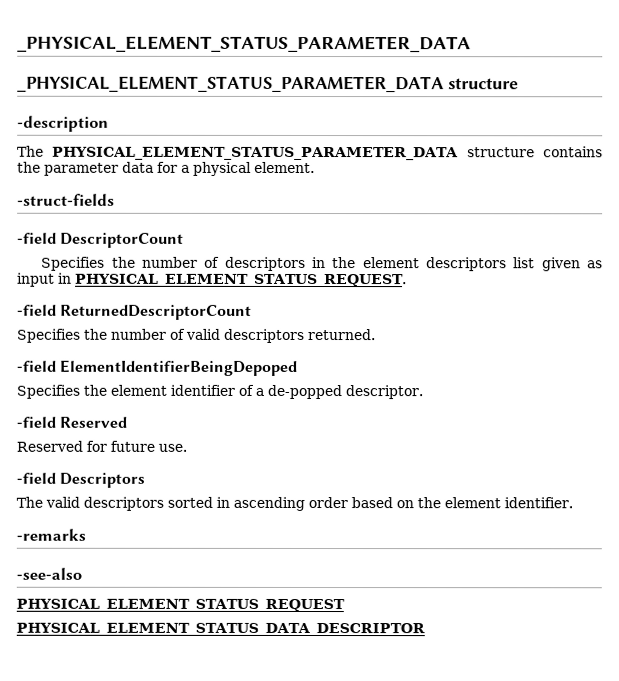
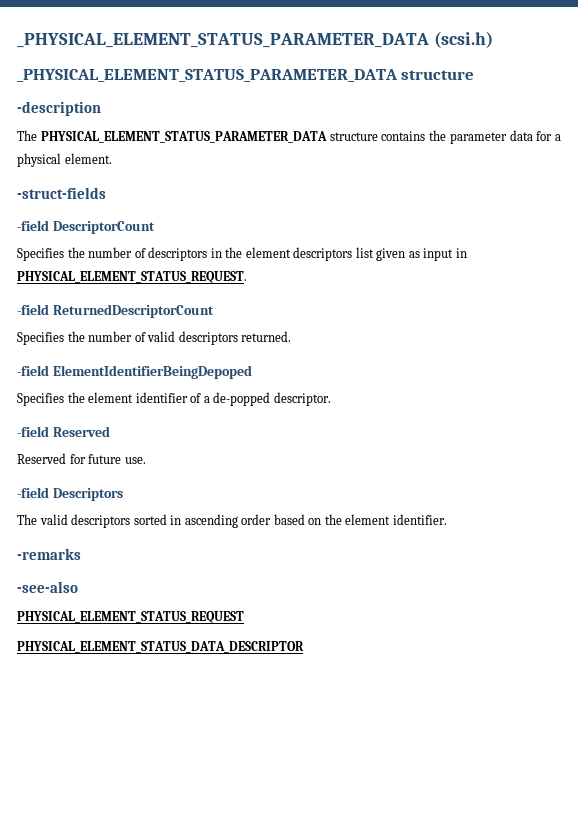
[17,35,471,53] _PHYSICAL_ELEMENT_STATUS_PARAMETER_DATA -> [17,31,493,48] _PHYSICAL_ELEMENT_STATUS_PARAMETER_DATA (scsi.h)

